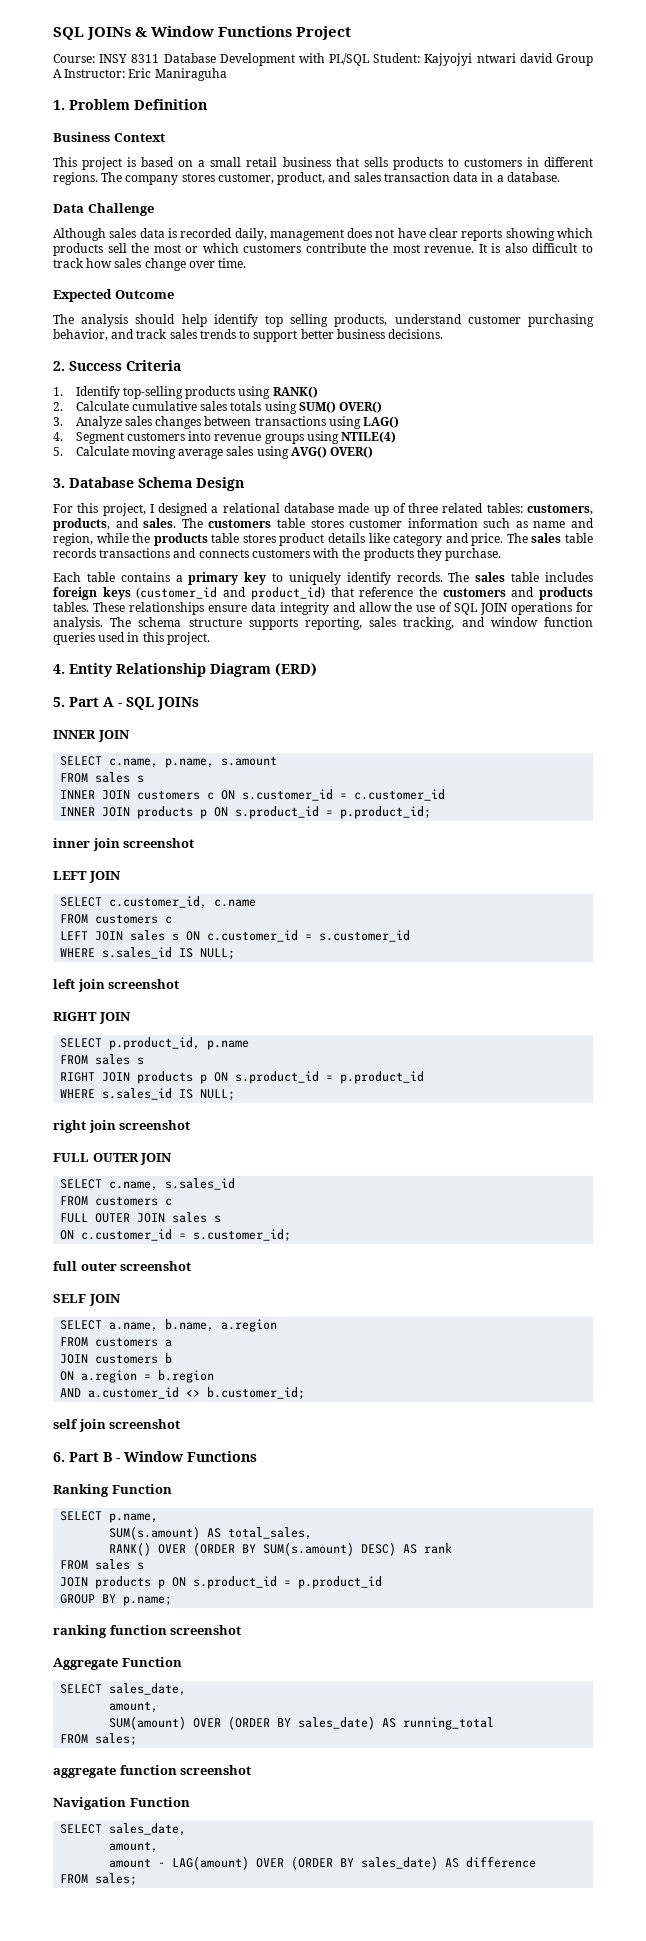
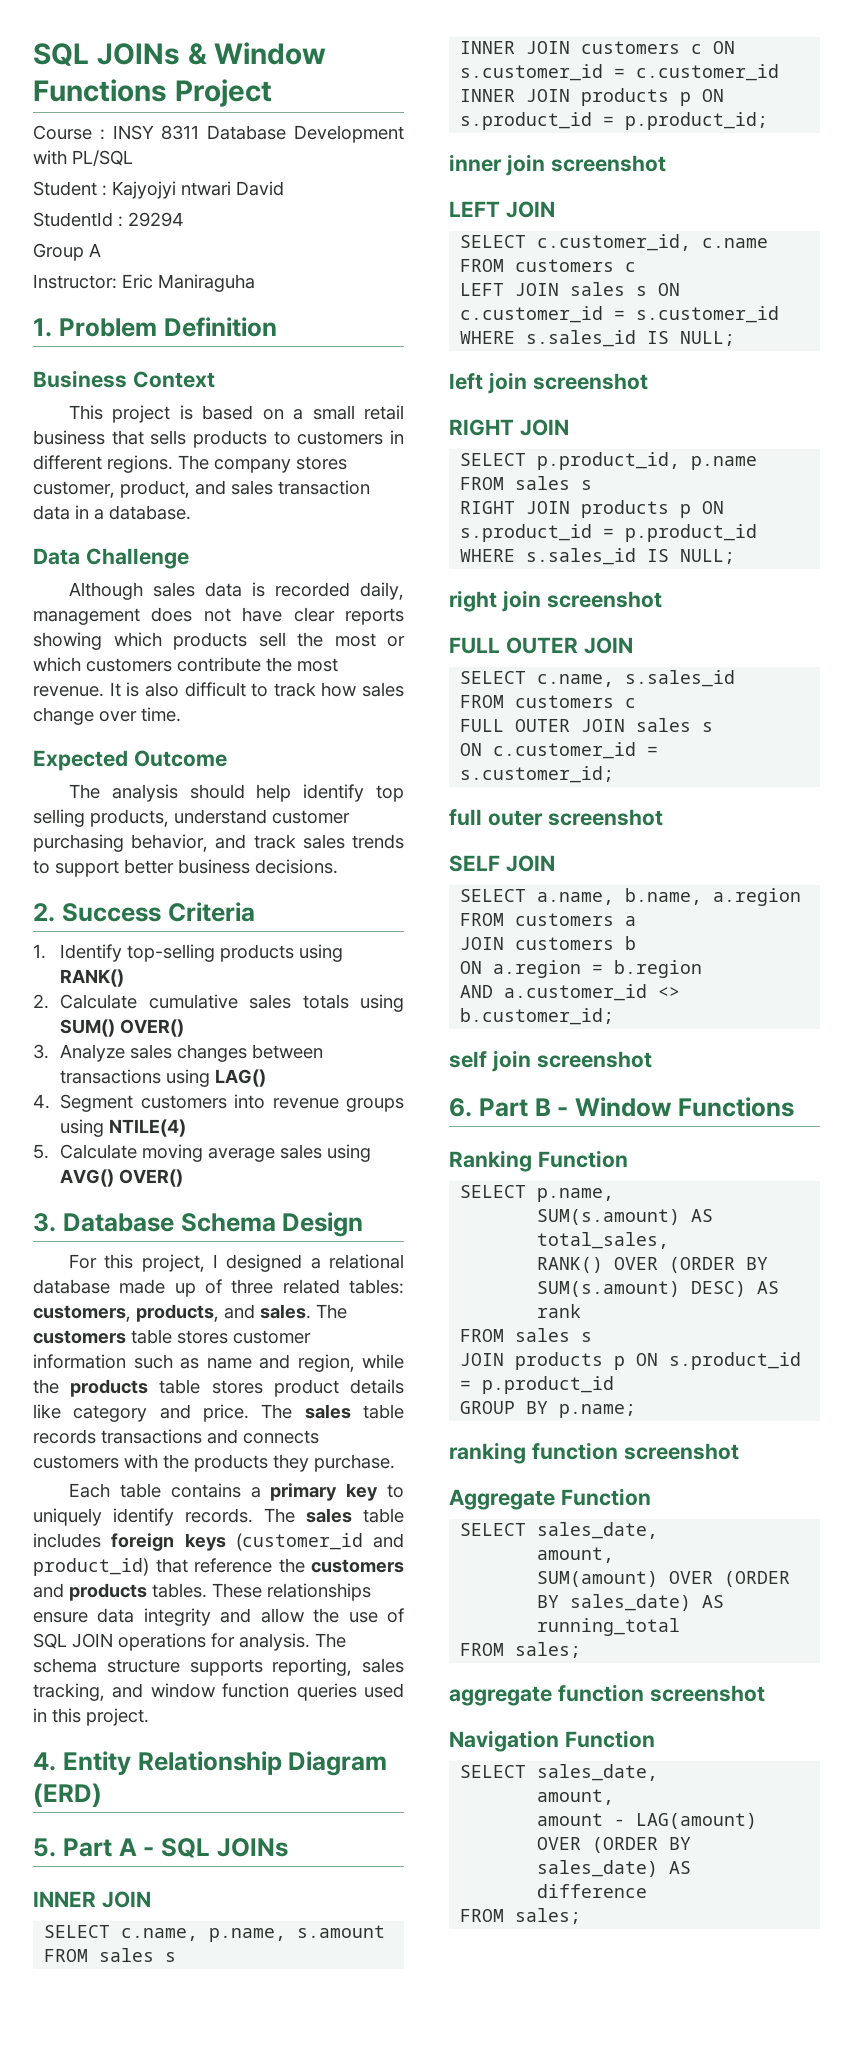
[53,54,95,63] Course: -> [33,125,105,140] Course :
[373,53,553,66] Student: Kajyojyi ntwari david -> [33,181,284,199] [33,212,184,227] // Student : Kajyojyi ntwari David // StudentId : 29294 //
(62, 73) none -> (101, 250) //

